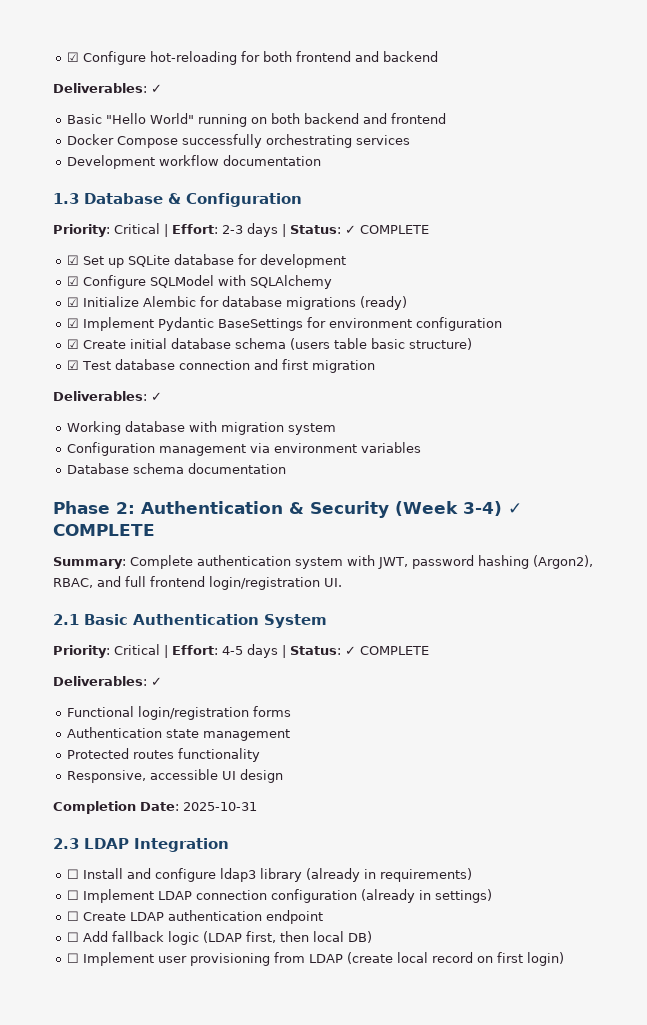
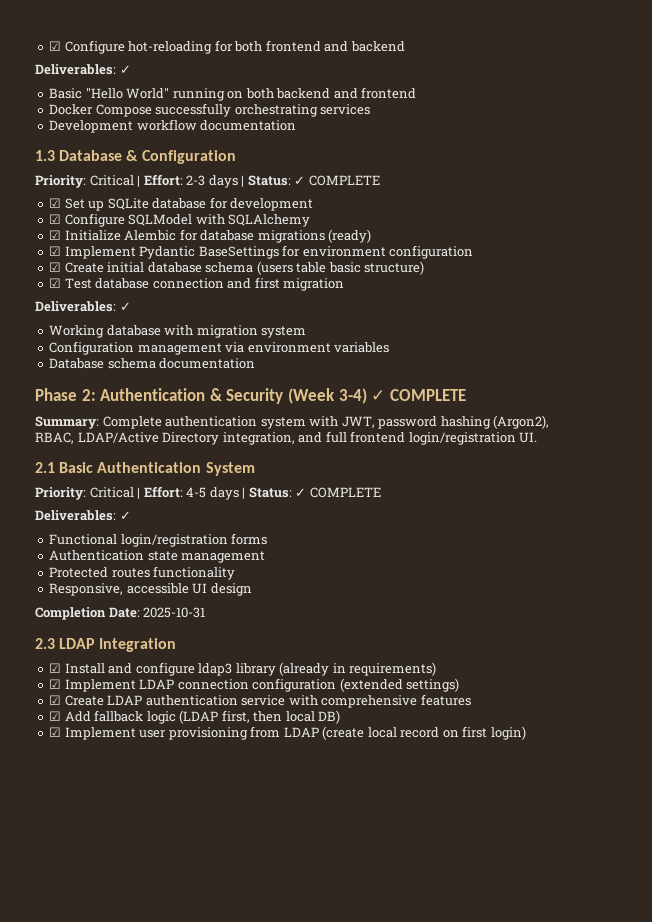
(93, 583) none -> [77,432,295,445] LDAP/Active Directory integration,
[66,869,79,879] ☐ -> [49,663,62,673] ☑
[66,890,79,900] ☐ -> [49,679,62,689] ☑
[360,889,431,903] (already in -> [339,678,403,692] (extended
[66,911,79,921] ☐ -> [49,695,62,705] ☑
[265,910,323,924] [66,932,79,942] endpoint // ☐ -> [241,694,471,708] [49,711,62,721] service with comprehensive features // ☑
[66,953,79,963] ☐ -> [49,727,62,737] ☑

